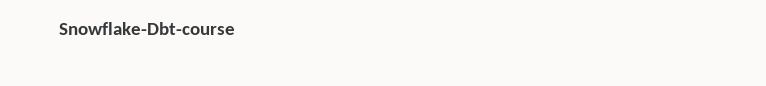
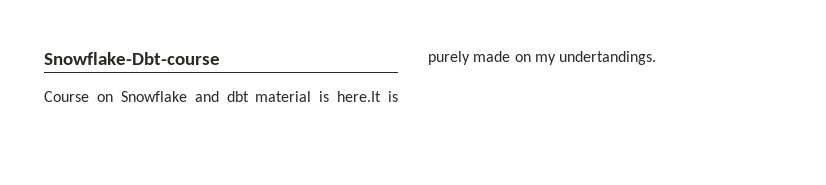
(235, 28) none -> [44,91,398,102] [428,51,657,65] // Course on Snowflake and dbt material is here.It is purely made on my undertandings.

